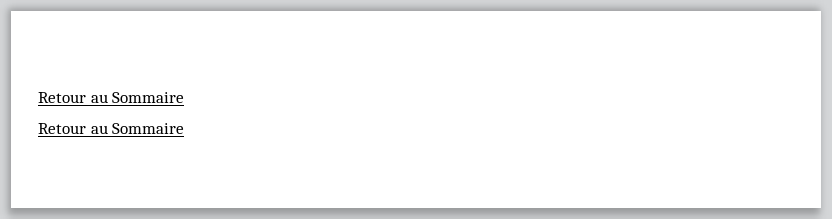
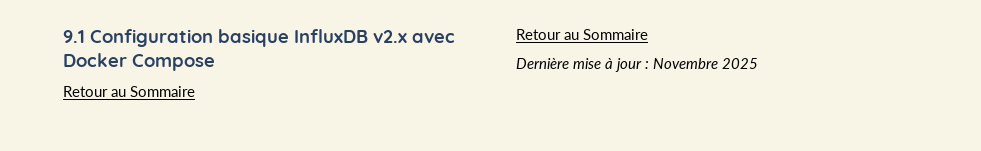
(38, 97) none -> [63,29,455,47] [63,53,215,71] 9.1 Configuration basique InfluxDB v2.x avec Docker Compose //
(185, 128) none -> [516,58,758,72] // Dernière mise à jour : Novembre 2025

